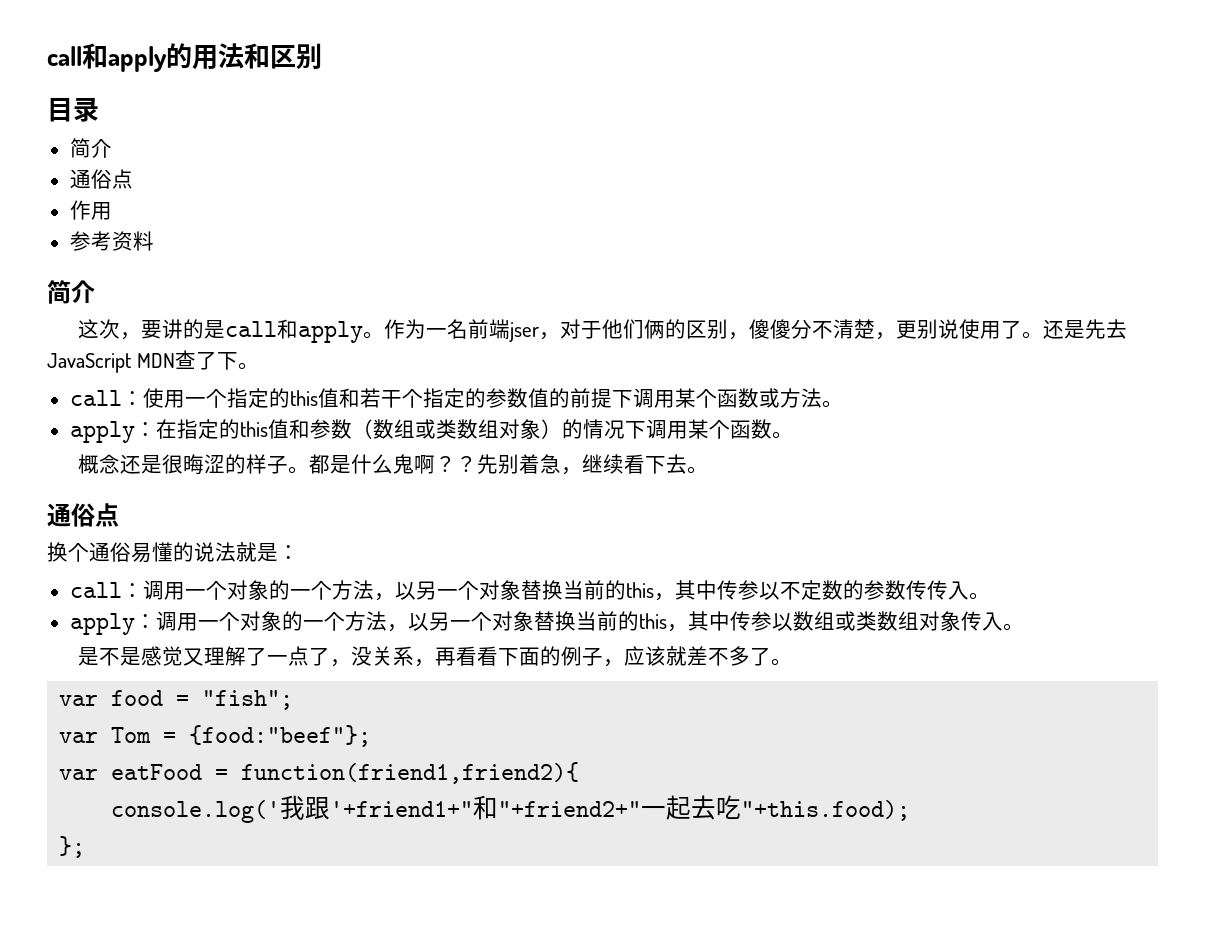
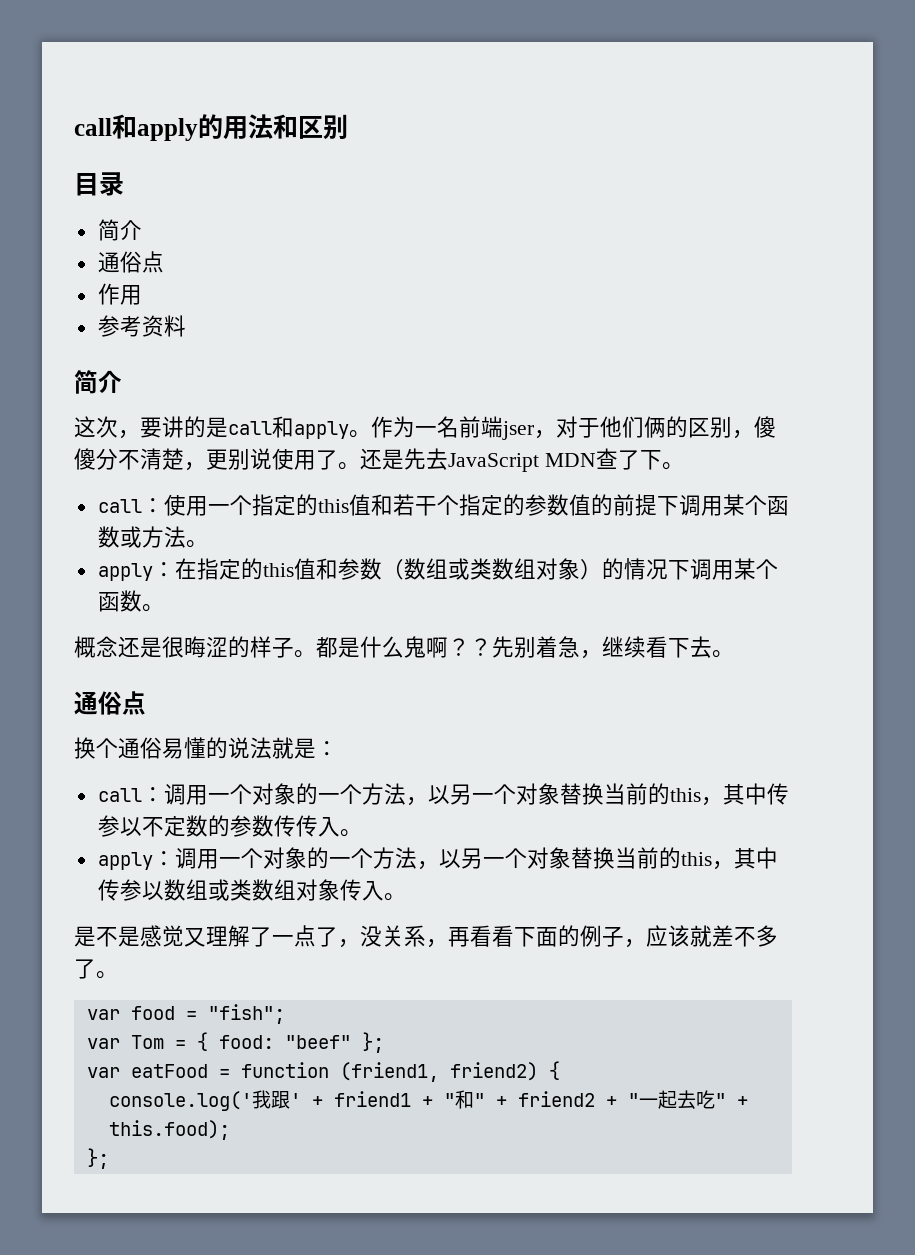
[189,725,372,747] {food:"beef"}; -> [196,1032,384,1053] { food: "beef" };
[241,762,580,784] [111,795,911,823] function(friend1,friend2){ // console.log('我跟'+friend1+"和"+friend2+"一起去吃"+this.food); -> [240,1061,560,1082] [108,1090,748,1111] [108,1120,230,1140] function (friend1, friend2) { // console.log('我跟' + friend1 + "和" + friend2 + "一起去吃" + this.food);

